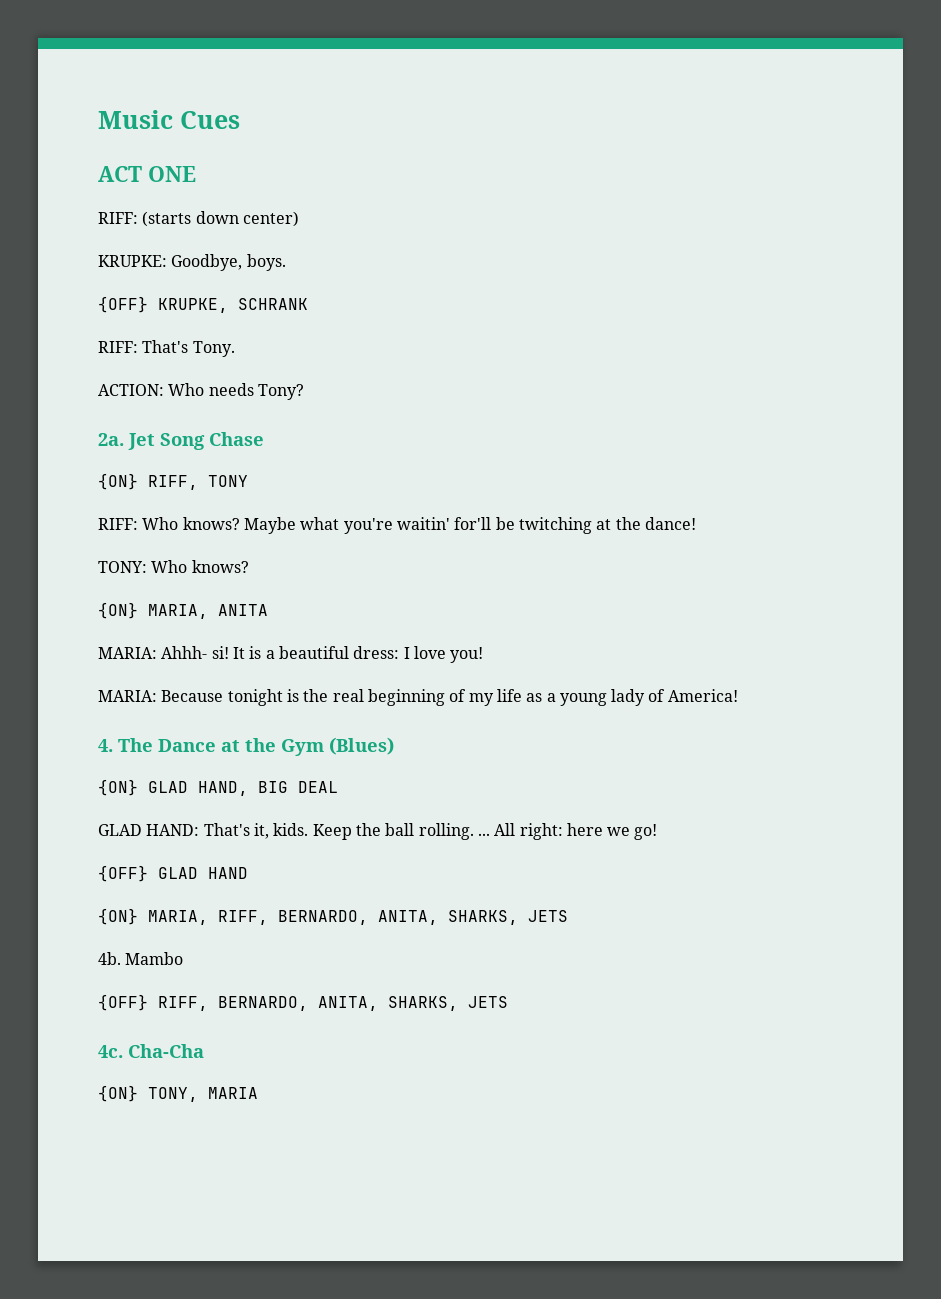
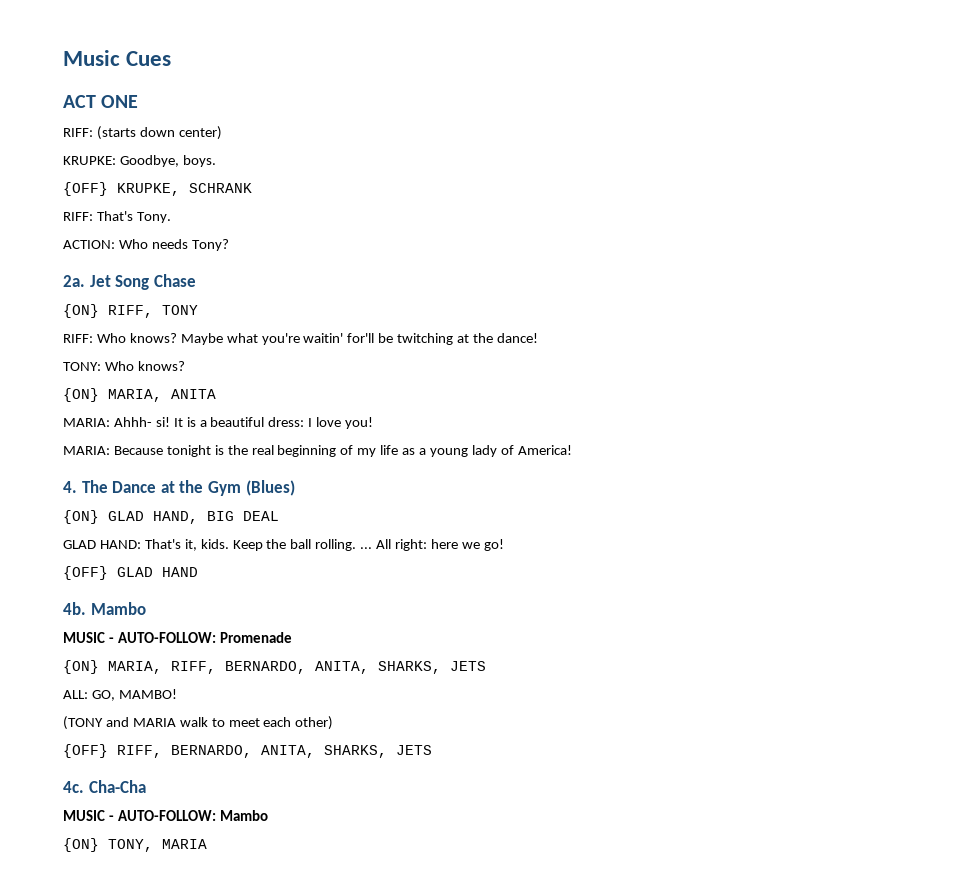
(248, 873) none -> [63,602,146,615] [63,632,292,643] // 4b. Mambo // MUSIC - AUTO-FOLLOW: Promenade
[98,952,184,965] 4b. Mambo -> [63,689,177,701] [63,716,334,730] ALL: GO, MAMBO! // (TONY and MARIA walk to meet each other)
(204, 1051) none -> [63,810,268,821] // MUSIC - AUTO-FOLLOW: Mambo

